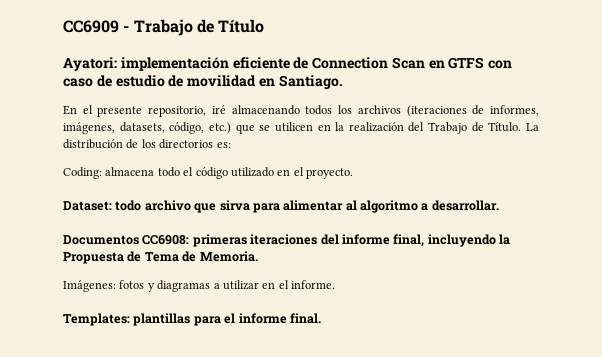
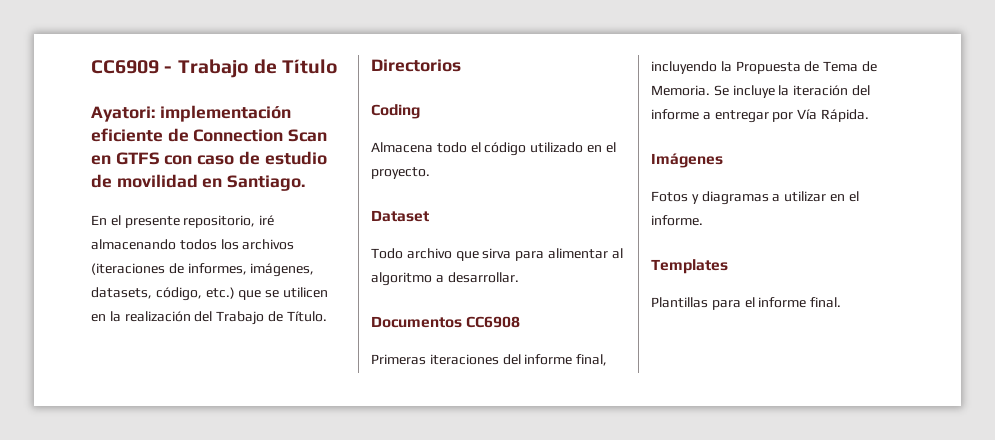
[526,123,540,131] [63,139,231,149] [63,167,155,179] La distribución de los directorios es: // Coding: almacena -> [371,59,461,72] [371,104,420,119] [371,142,433,153] // Directorios // Coding // Almacena
[63,200,142,211] Dataset: todo -> [371,210,429,222] [371,248,403,259] Dataset // Todo
[142,234,247,247] CC6908: primeras -> [466,316,521,328] [371,354,426,365] CC6908 // Primeras
[63,280,145,292] // Imágenes: fotos -> [713,85,870,98] [651,109,869,123] [651,153,723,168] [651,191,688,202] Se incluye la iteración del informe a entregar por Vía Rápida. // Imágenes // Fotos
[63,313,191,326] Templates: plantillas -> [651,259,728,274] [651,297,708,308] Templates // Plantillas

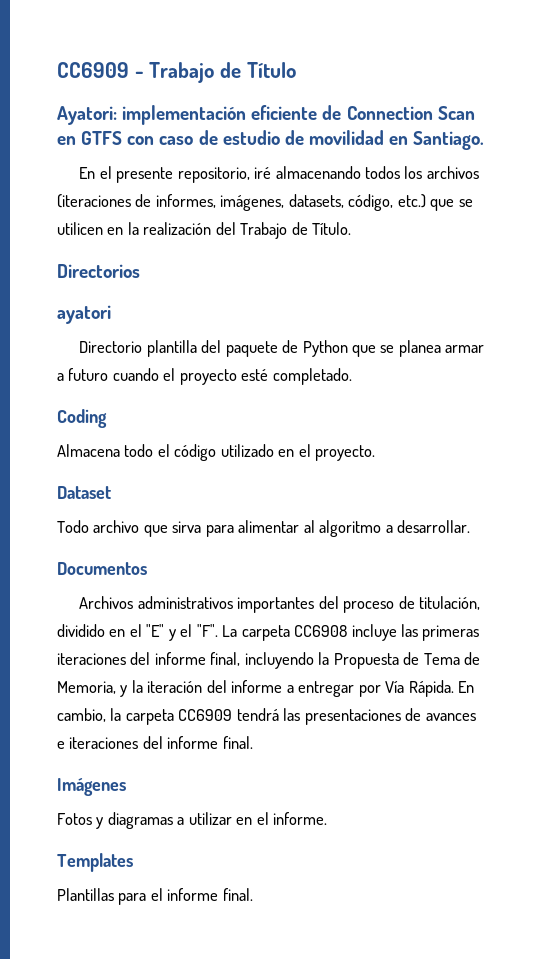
(461, 65) none -> [57,305,111,324] [79,340,485,357] [57,368,352,385] // ayatori // Directorio plantilla del paquete de Python que se planea armar a futuro cuando el proyecto esté completado.
[466,316,521,328] [371,354,426,365] CC6908 // Primeras -> [79,596,481,613] [57,624,480,641] // Archivos administrativos importantes del proceso de titulación, dividido en el "E" y el "F". La carpeta CC6908 incluye las primeras
[651,85,775,98] Memoria. Se incluye -> [57,681,128,697] Memoria, y
(869, 115) none -> [458,681,475,693] [57,708,476,725] [57,736,253,749] En cambio, la carpeta CC6909 tendrá las presentaciones de avances e iteraciones del informe final.

